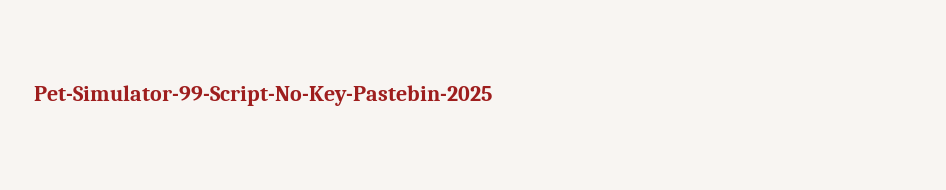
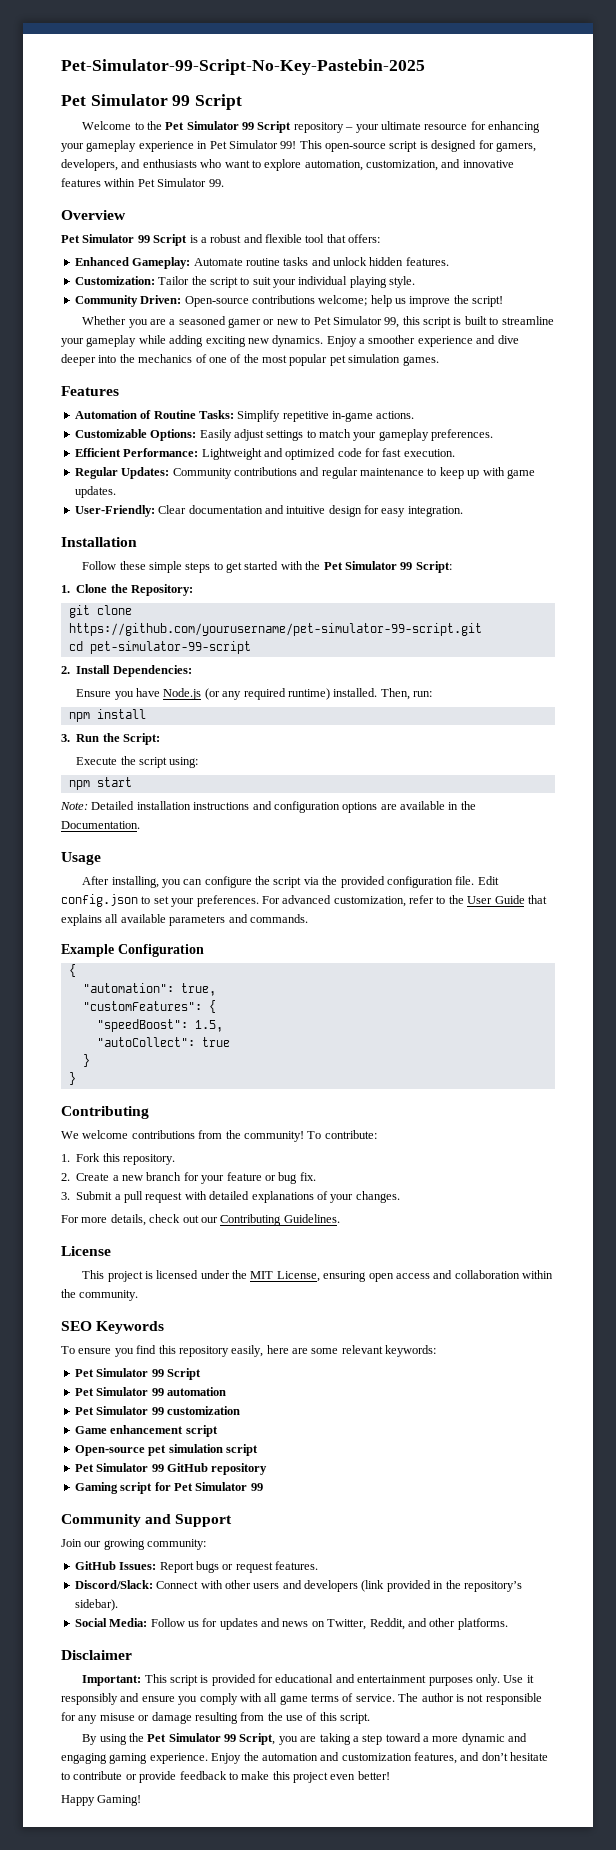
(492, 95) none -> [61,94,243,110] [82,121,541,133] [61,140,536,152] [61,159,514,171] [61,178,224,187] [61,210,126,220] [61,234,381,246] [74,257,449,269] [74,276,416,288] [74,295,504,307] [82,316,554,328] [61,335,519,347] [61,354,439,366] [61,386,119,396] [74,410,415,422] [74,429,494,441] [74,448,455,460] [74,467,535,479] [74,486,116,498] [74,505,463,517] [61,537,137,547] [82,561,452,573] [61,584,194,596] [68,605,132,618] [68,623,482,636] [68,641,251,654] [61,665,192,677] [76,688,433,700] [68,709,146,722] [61,733,161,745] [76,756,199,768] [68,777,132,790] [60,801,476,813] [61,821,140,829] [61,852,101,865] [82,876,499,888] [61,894,547,907] [61,914,308,926] [61,944,204,957] [68,964,76,977] [82,983,216,996] [82,1000,216,1013] [96,1019,223,1032] [96,1037,230,1047] [82,1054,90,1067] [68,1072,76,1085] [61,1106,149,1119] [61,1130,377,1142] [61,1153,176,1165] [61,1172,316,1184] [61,1191,400,1203] [61,1214,340,1226] [61,1246,111,1256] [82,1270,554,1282] [61,1289,139,1301] [61,1321,165,1334] [61,1345,437,1357] [74,1368,201,1380] [74,1387,226,1396] [74,1406,240,1415] [74,1425,218,1437] [74,1444,258,1456] [74,1463,268,1475] [74,1482,263,1494] [61,1514,233,1527] [61,1539,207,1550] [74,1561,318,1573] [74,1580,522,1592] [74,1599,118,1611] [74,1618,508,1630] [61,1650,132,1660] [82,1674,534,1686] [61,1693,542,1705] [61,1712,371,1724] [82,1733,528,1745] [61,1752,549,1764] [61,1771,390,1783] [61,1795,142,1806] // Pet Simulator 99 Script // Welcome to the Pet Simulator 99 Script repository – your ultimate resource for enhancing your gameplay experience in Pet Simulator 99! This open-source script is designed for gamers, developers, and enthusiasts who want to explore automation, customization, and innovative features within Pet Simulator 99. // Overview // Pet Simulator 99 Script is a robust and flexible tool that offers: // Enhanced Gameplay: Automate routine tasks and unlock hidden features. // Customization: Tailor the script to suit your individual playing style. // Community Driven: Open-source contributions welcome; help us improve the script! // Whether you are a seasoned gamer or new to Pet Simulator 99, this script is built to streamline your gameplay while adding exciting new dynamics. Enjoy a smoother experience and dive deeper into the mechanics of one of the most popular pet simulation games. // Features // Automation of Routine Tasks: Simplify repetitive in-game actions. // Customizable Options: Easily adjust settings to match your gameplay preferences. // Efficient Performance: Lightweight and optimized code for fast execution. // Regular Updates: Community contributions and regular maintenance to keep up with game updates. // User-Friendly: Clear documentation and intuitive design for easy integration. // Installation // Follow these simple steps to get started with the Pet Simulator 99 Script: // 1. Clone the Repository: // git clone https://github.com/yourusername/pet-simulator-99-script.git // cd pet-simulator-99-script // 2. Install Dependencies: // Ensure you have Node.js (or any required runtime) installed. Then, run: // npm install // 3. Run the Script: // Execute the script using: // npm start // Note: Detailed installation instructions and configuration options are available in the Documentation. // Usage // After installing, you can configure the script via the provided configuration file. Edit config.json to set your preferences. For advanced customization, refer to the User Guide that explains all available parameters and commands. // Example Configuration // { // "automation": true, // "customFeatures": { // "speedBoost": 1.5, // "autoCollect": true // } // } // Contributing // We welcome contributions from the community! To contribute: // 1. Fork this repository. // 2. Create a new branch for your feature or bug fix. // 3. Submit a pull request with detailed explanations of your changes. // For more details, check out our Contributing Guidelines. // License // This project is licensed under the MIT License, ensuring open access and collaboration within the community. // SEO Keywords // To ensure you find this repository easily, here are some relevant keywords: // Pet Simulator 99 Script // Pet Simulator 99 automation // Pet Simulator 99 customization // Game enhancement script // Open-source pet simulation script // Pet Simulator 99 GitHub repository // Gaming script for Pet Simulator 99 // Community and Support // Join our growing community: // GitHub Issues: Report bugs or request features. // Discord/Slack: Connect with other users and developers (link provided in the repository’s sidebar). // Social Media: Follow us for updates and news on Twitter, Reddit, and other platforms. // Disclaimer // Important: This script is provided for educational and entertainment purposes only. Use it responsibly and ensure you comply with all game terms of service. The author is not responsible for any misuse or damage resulting from the use of this script. // By using the Pet Simulator 99 Script, you are taking a step toward a more dynamic and engaging gaming experience. Enjoy the automation and customization features, and don’t hesitate to contribute or provide feedback to make this project even better! // Happy Gaming!

